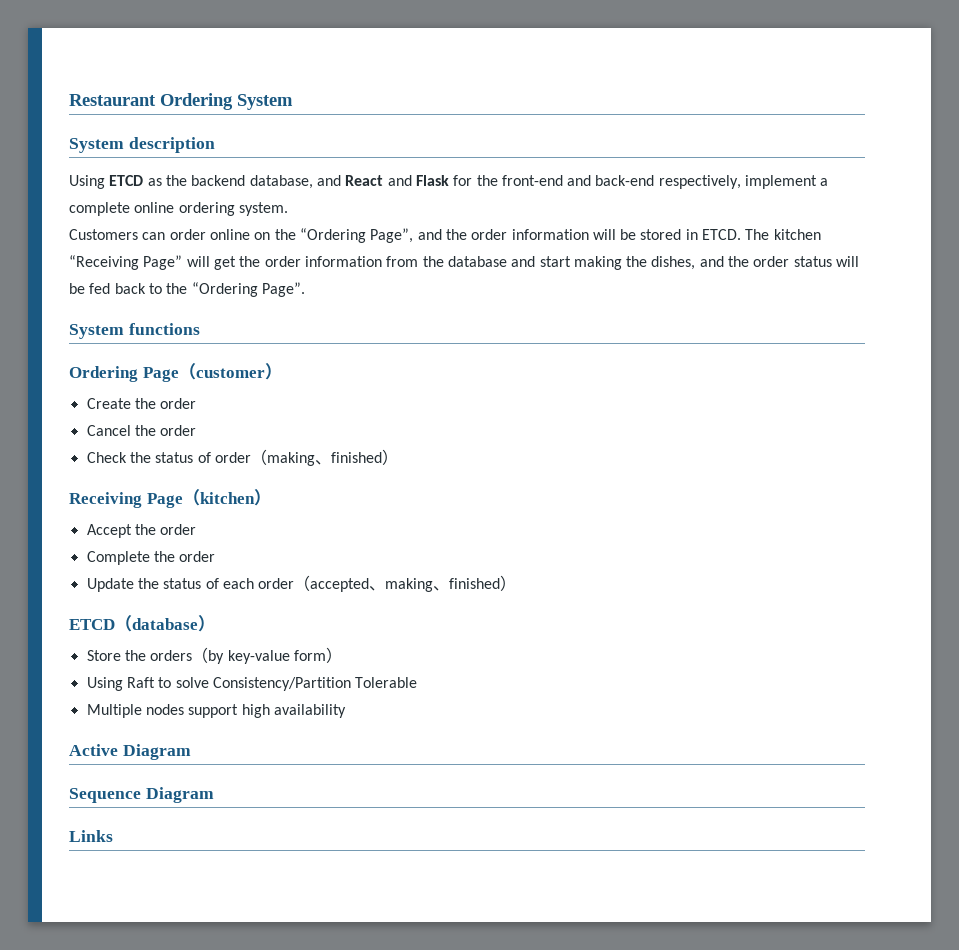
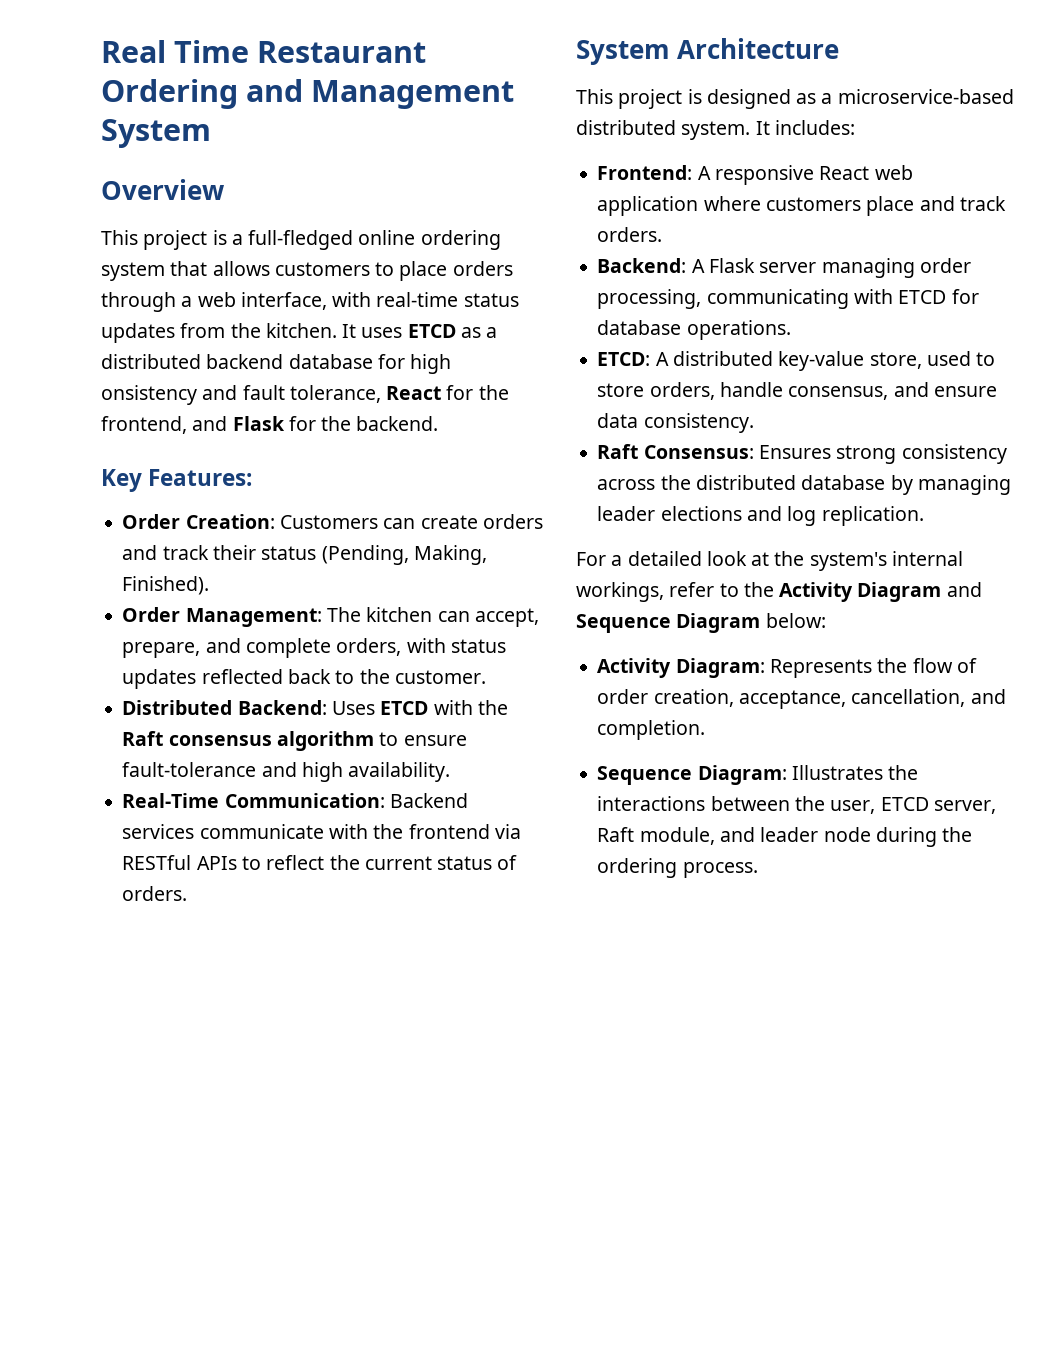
[69,93,293,110] [69,137,215,153] [69,175,829,189] [69,202,288,216] [69,228,821,243] [69,255,860,270] [69,282,305,297] [69,323,200,339] [69,363,282,382] [86,398,197,409] [86,425,197,436] [86,449,398,466] [69,489,271,508] [86,524,197,538] [86,551,216,565] [86,575,517,592] [69,615,215,632] [86,647,342,664] [86,677,418,691] [86,704,346,718] [69,744,191,760] [69,787,214,803] [69,830,113,842] Restaurant Ordering System // System description // Using ETCD as the backend database, and React and Flask for the front-end and back-end respectively, implement a complete online ordering system. // Customers can order online on the “Ordering Page”, and the order information will be stored in ETCD. The kitchen “Receiving Page” will get the order information from the database and start making the dishes, and the order status will be fed back to the “Ordering Page”. // System functions // Ordering Page（customer） // Create the order // Cancel the order // Check the status of order（making、finished） // Receiving Page（kitchen） // Accept the order // Complete the order // Update the status of each order（accepted、making、finished） // ETCD（database） // Store the orders（by key-value form） // Using Raft to solve Consistency/Partition Tolerable // Multiple nodes support high availability // Active Diagram // Sequence Diagram // Links -> [101,40,427,63] [101,79,515,109] [101,119,211,148] [101,179,224,200] [101,230,501,250] [101,261,513,281] [101,292,519,312] [101,323,498,343] [101,354,452,374] [101,385,509,405] [101,416,439,434] [101,469,253,492] [122,514,543,529] [122,545,487,565] [122,576,210,595] [122,607,539,627] [122,638,506,658] [122,669,486,689] [122,700,508,715] [122,731,467,751] [122,762,451,782] [122,793,468,808] [122,824,521,839] [122,855,518,870] [122,886,188,901] [576,38,840,65] [576,89,1014,109] [576,120,855,140] [597,165,913,185] [597,196,1006,216] [597,227,663,242] [597,258,971,278] [597,289,979,309] [597,320,791,340] [597,351,996,371] [597,382,997,400] [597,413,754,433] [597,444,1007,464] [597,475,1011,495] [597,506,924,526] [576,551,963,571] [576,582,982,602] [576,613,826,633] [597,658,977,678] [597,689,1006,709] [597,720,706,740] [597,765,919,785] [597,796,996,814] [597,827,973,847] [597,858,758,878] Real Time Restaurant Ordering and Management System // Overview // This project is a full-fledged online ordering system that allows customers to place orders through a web interface, with real-time status updates from the kitchen. It uses ETCD as a distributed backend database for high onsistency and fault tolerance, React for the frontend, and Flask for the backend. // Key Features: // Order Creation: Customers can create orders and track their status (Pending, Making, Finished). // Order Management: The kitchen can accept, prepare, and complete orders, with status updates reflected back to the customer. // Distributed Backend: Uses ETCD with the Raft consensus algorithm to ensure fault-tolerance and high availability. // Real-Time Communication: Backend services communicate with the frontend via RESTful APIs to reflect the current status of orders. // System Architecture // This project is designed as a microservice-based distributed system. It includes: // Frontend: A responsive React web application where customers place and track orders. // Backend: A Flask server managing order processing, communicating with ETCD for database operations. // ETCD: A distributed key-value store, used to store orders, handle consensus, and ensure data consistency. // Raft Consensus: Ensures strong consistency across the distributed database by managing leader elections and log replication. // For a detailed look at the system's internal workings, refer to the Activity Diagram and Sequence Diagram below: // Activity Diagram: Represents the flow of order creation, acceptance, cancellation, and completion. // Sequence Diagram: Illustrates the interactions between the user, ETCD server, Raft module, and leader node during the ordering process.

